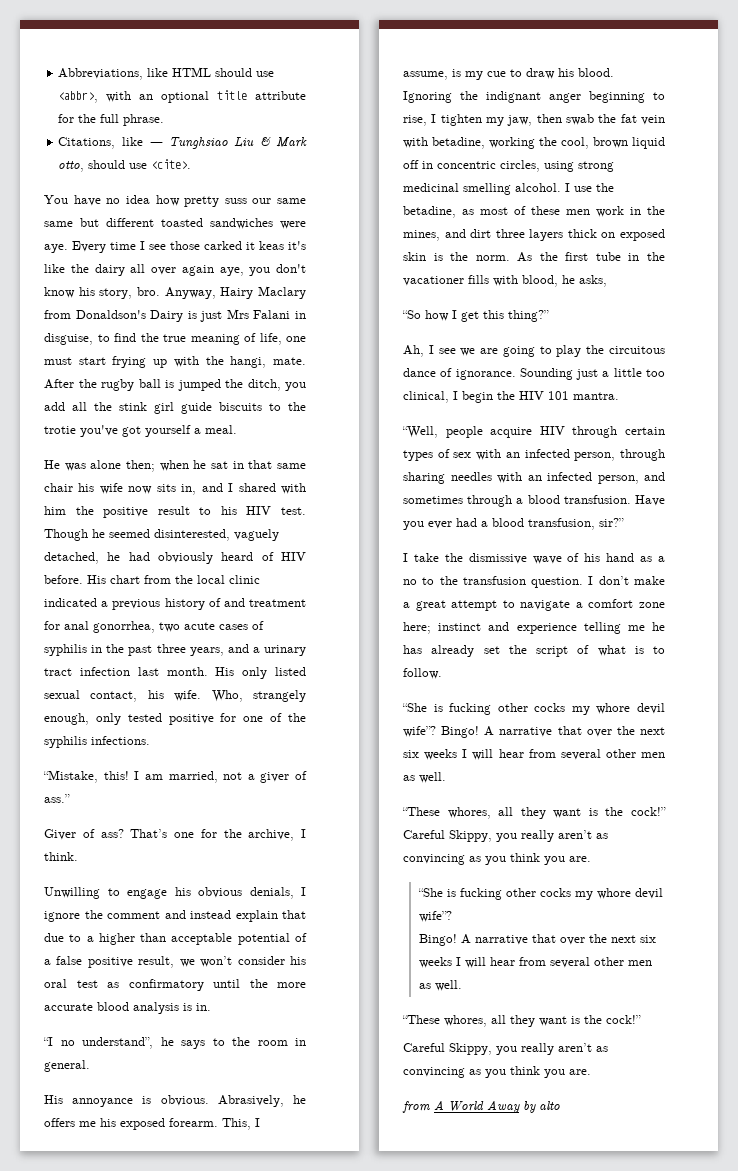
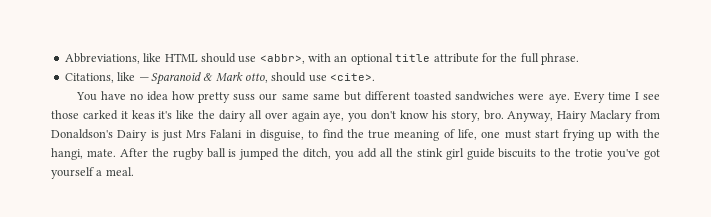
[168,137,255,149] Tunghsiao Liu -> [150,72,201,85] Sparanoid
[44,460,306,472] [44,483,307,495] [44,506,307,518] [44,529,279,541] [44,552,306,564] [44,575,260,584] [44,598,306,610] [44,621,264,633] [44,644,306,656] [44,667,306,679] [44,690,306,702] [44,713,306,725] [44,736,150,748] [43,770,307,783] [44,794,70,803] [44,829,306,841] [44,852,78,861] [44,887,306,899] [44,910,306,922] [44,933,307,945] [44,956,306,968] [44,979,306,991] [44,1002,211,1014] [43,1037,306,1049] [44,1060,90,1072] [44,1095,306,1107] [44,1118,260,1130] [403,68,614,80] [403,91,665,103] [403,114,665,126] [403,137,665,149] [403,160,614,172] [403,183,614,195] [403,206,665,218] [403,229,665,241] [403,252,665,262] [403,275,607,287] [402,310,549,322] [403,345,665,357] [403,368,665,380] [403,391,619,403] [402,426,665,438] [403,449,665,461] [403,472,665,484] [403,495,665,507] [403,518,624,530] [403,553,665,564] [403,576,665,588] [403,599,665,611] [403,622,665,634] [403,645,665,657] [403,668,442,679] [402,703,665,715] [403,726,665,738] [403,749,665,760] [403,772,446,783] [402,807,666,819] [403,830,608,842] [403,853,591,865] [417,888,663,900] [418,911,452,922] [418,934,656,946] [418,957,652,968] [418,980,462,991] [402,1015,641,1027] [403,1043,608,1055] [403,1066,591,1078] [402,1100,560,1113] // He was alone then; when he sat in that same chair his wife now sits in, and I shared with him the positive result to his HIV test. Though he seemed disinterested, vaguely detached, he had obviously heard of HIV before. His chart from the local clinic indicated a previous history of and treatment for anal gonorrhea, two acute cases of syphilis in the past three years, and a urinary tract infection last month. His only listed sexual contact, his wife. Who, strangely enough, only tested positive for one of the syphilis infections. // “Mistake, this! I am married, not a giver of ass.” // Giver of ass? That’s one for the archive, I think. // Unwilling to engage his obvious denials, I ignore the comment and instead explain that due to a higher than acceptable potential of a false positive result, we won’t consider his oral test as confirmatory until the more accurate blood analysis is in. // “I no understand”, he says to the room in general. // His annoyance is obvious. Abrasively, he offers me his exposed forearm. This, I assume, is my cue to draw his blood. Ignoring the indignant anger beginning to rise, I tighten my jaw, then swab the fat vein with betadine, working the cool, brown liquid off in concentric circles, using strong medicinal smelling alcohol. I use the betadine, as most of these men work in the mines, and dirt three layers thick on exposed skin is the norm. As the first tube in the vacationer fills with blood, he asks, // “So how I get this thing?” // Ah, I see we are going to play the circuitous dance of ignorance. Sounding just a little too clinical, I begin the HIV 101 mantra. // “Well, people acquire HIV through certain types of sex with an infected person, through sharing needles with an infected person, and sometimes through a blood transfusion. Have you ever had a blood transfusion, sir?” // I take the dismissive wave of his hand as a no to the transfusion question. I don’t make a great attempt to navigate a comfort zone here; instinct and experience telling me he has already set the script of what is to follow. // “She is fucking other cocks my whore devil wife”? Bingo! A narrative that over the next six weeks I will hear from several other men as well. // “These whores, all they want is the cock!” Careful Skippy, you really aren’t as convincing as you think you are. // “She is fucking other cocks my whore devil wife”? // Bingo! A narrative that over the next six weeks I will hear from several other men as well. // “These whores, all they want is the cock!” // Careful Skippy, you really aren’t as convincing as you think you are. // from A World Away by alto -> (134, 171) none

